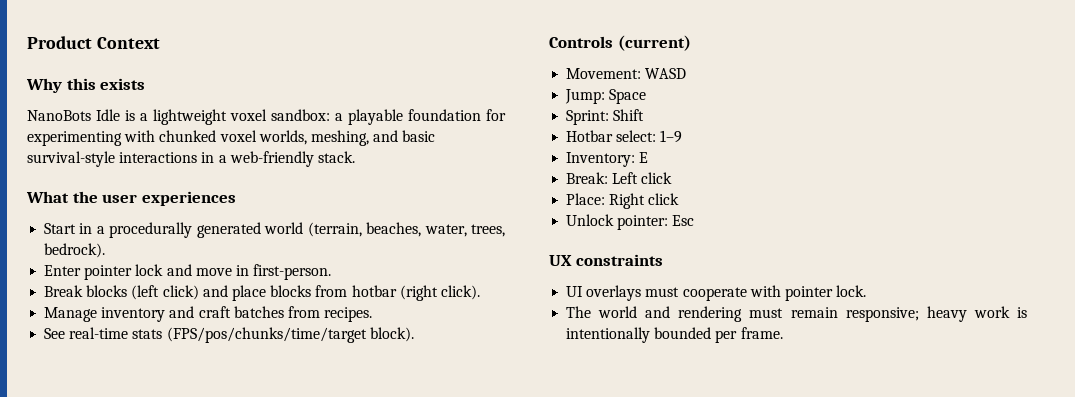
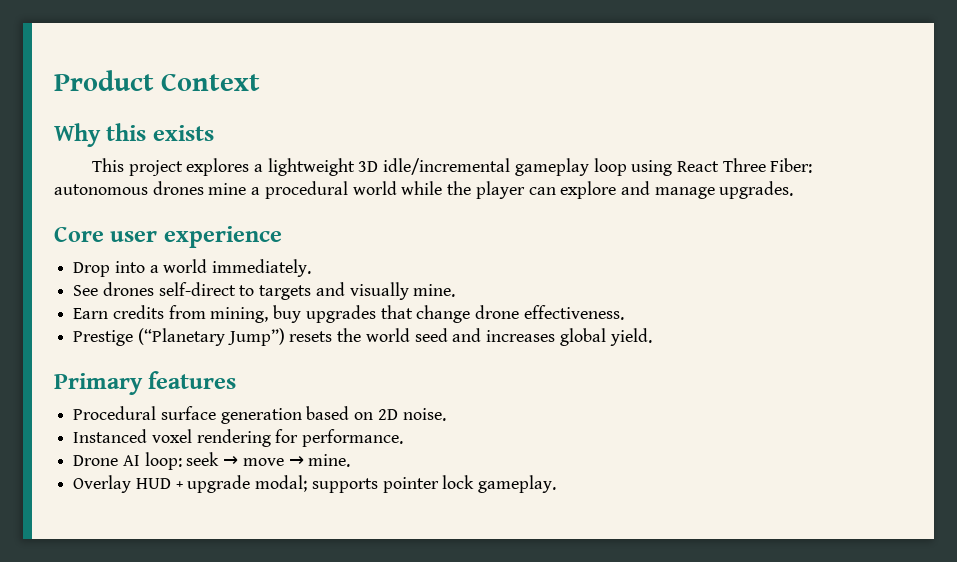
[27,109,506,125] [27,130,436,146] [27,151,355,167] [26,191,236,206] [44,222,505,238] [44,243,106,258] [44,264,332,280] [44,285,480,301] [44,306,373,322] [44,327,414,343] [549,35,691,51] [566,68,687,79] [565,89,647,104] [566,109,645,125] [566,130,683,143] [566,152,649,167] [566,172,673,184] [566,193,680,209] [566,214,695,230] [549,254,663,266] [566,285,867,301] [566,306,1027,322] [566,327,783,343] NanoBots Idle is a lightweight voxel sandbox: a playable foundation for experimenting with chunked voxel worlds, meshing, and basic survival-style interactions in a web-friendly stack. // What the user experiences // Start in a procedurally generated world (terrain, beaches, water, trees, bedrock). // Enter pointer lock and move in first-person. // Break blocks (left click) and place blocks from hotbar (right click). // Manage inventory and craft batches from recipes. // See real-time stats (FPS/pos/chunks/time/target block). // Controls (current) // Movement: WASD // Jump: Space // Sprint: Shift // Hotbar select: 1–9 // Inventory: E // Break: Left click // Place: Right click // Unlock pointer: Esc // UX constraints // UI overlays must cooperate with pointer lock. // The world and rendering must remain responsive; heavy work is intentionally bounded per frame. -> [91,158,813,176] [54,181,794,199] [54,226,282,248] [73,259,312,277] [73,282,456,300] [73,305,624,323] [73,328,652,346] [54,371,237,395] [73,406,446,424] [73,429,404,447] [73,452,351,470] [73,475,557,493] This project explores a lightweight 3D idle/incremental gameplay loop using React Three Fiber: autonomous drones mine a procedural world while the player can explore and manage upgrades. // Core user experience // Drop into a world immediately. // See drones self-direct to targets and visually mine. // Earn credits from mining, buy upgrades that change drone effectiveness. // Prestige (“Planetary Jump”) resets the world seed and increases global yield. // Primary features // Procedural surface generation based on 2D noise. // Instanced voxel rendering for performance. // Drone AI loop: seek → move → mine. // Overlay HUD + upgrade modal; supports pointer lock gameplay.

